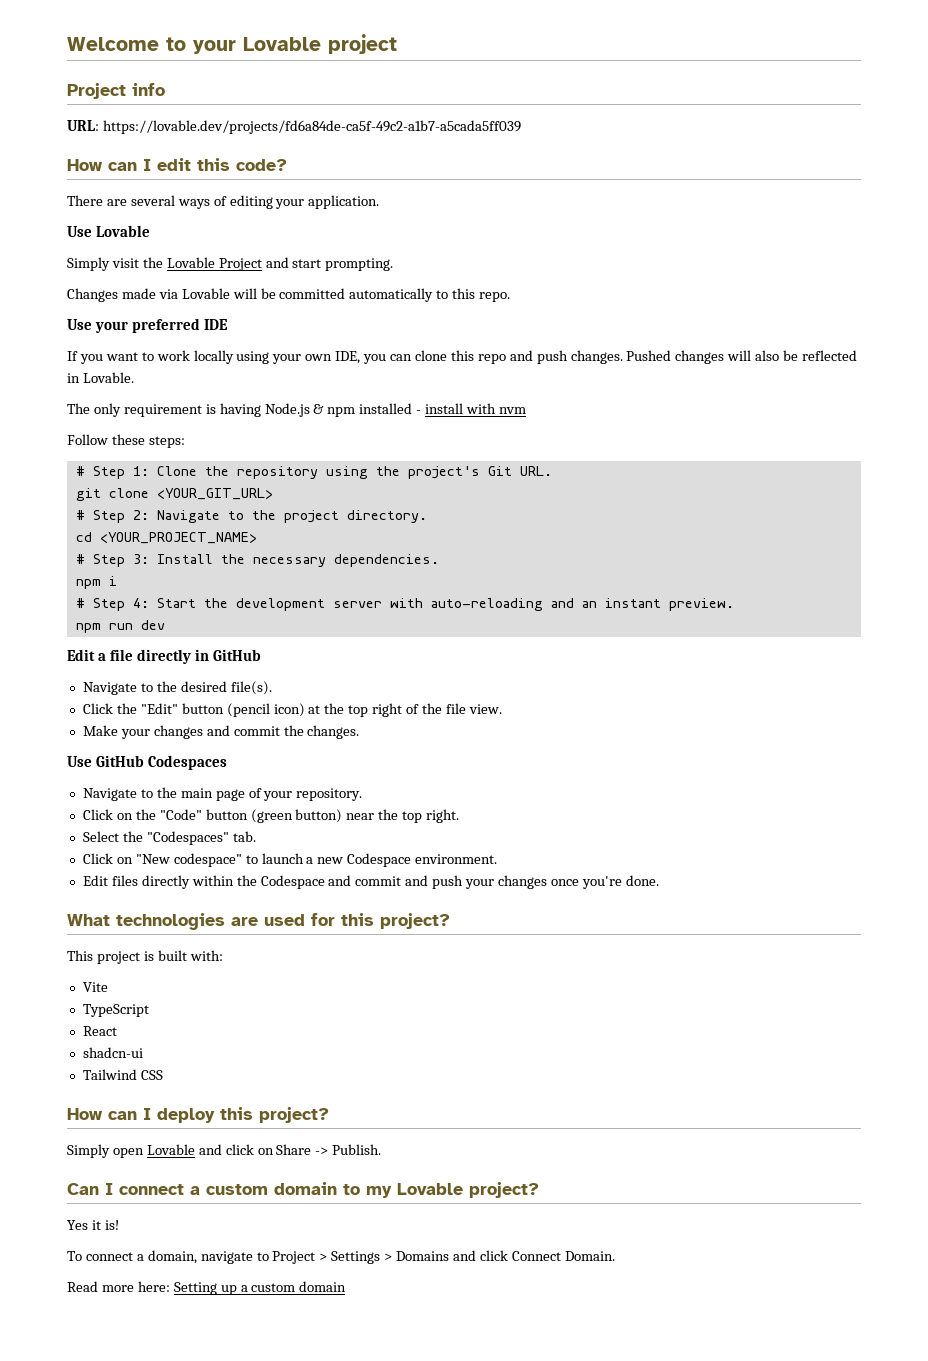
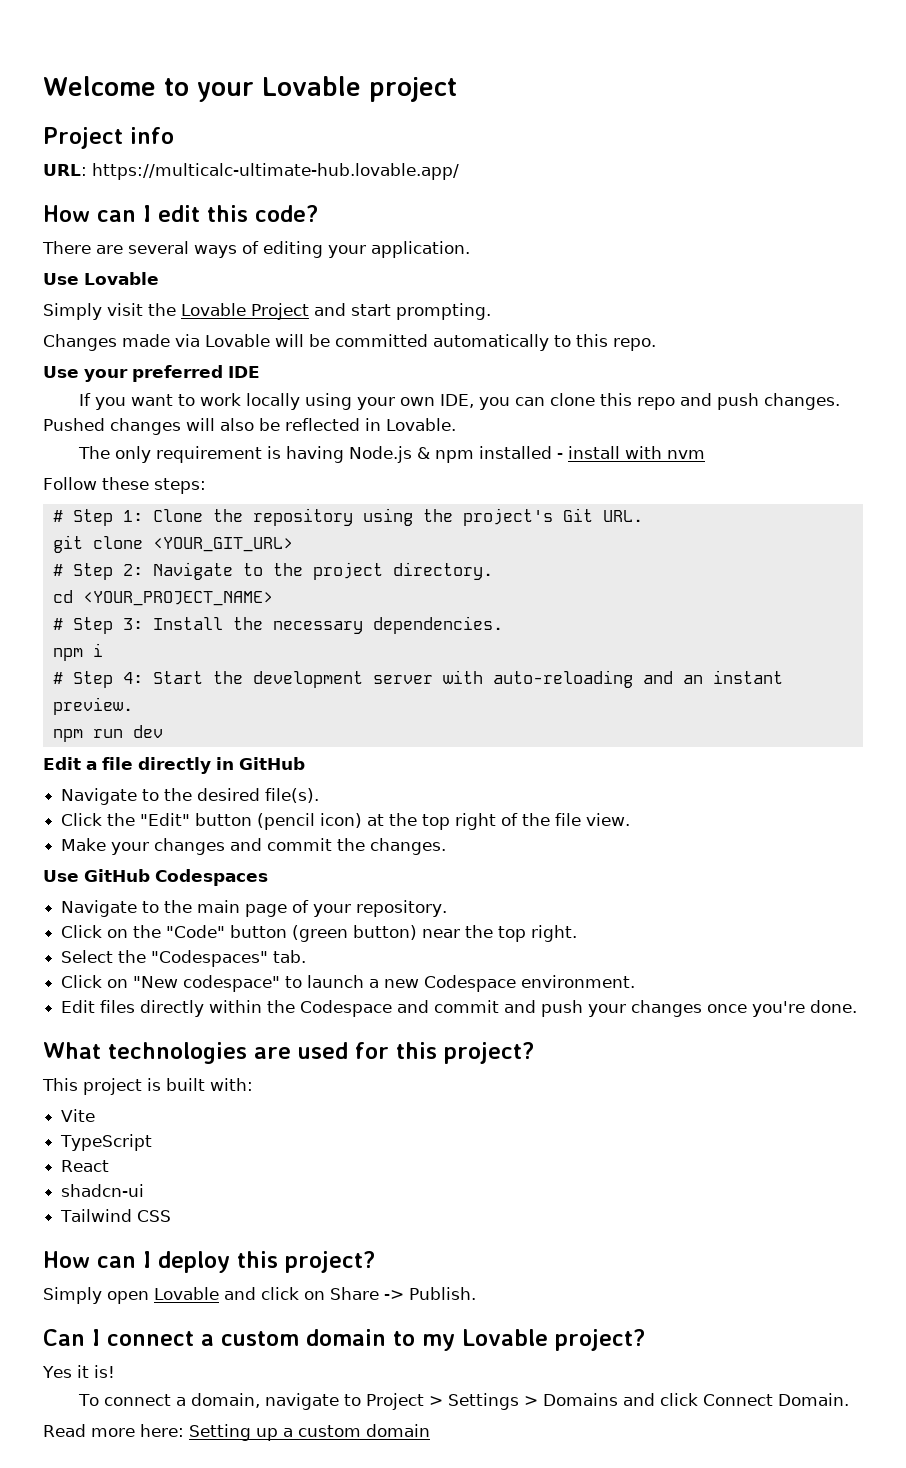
[102,120,521,134] https://lovable.dev/projects/fd6a84de-ca5f-49c2-a1b7-a5cada5ff039 -> [92,163,459,180] https://multicalc-ultimate-hub.lovable.app/

